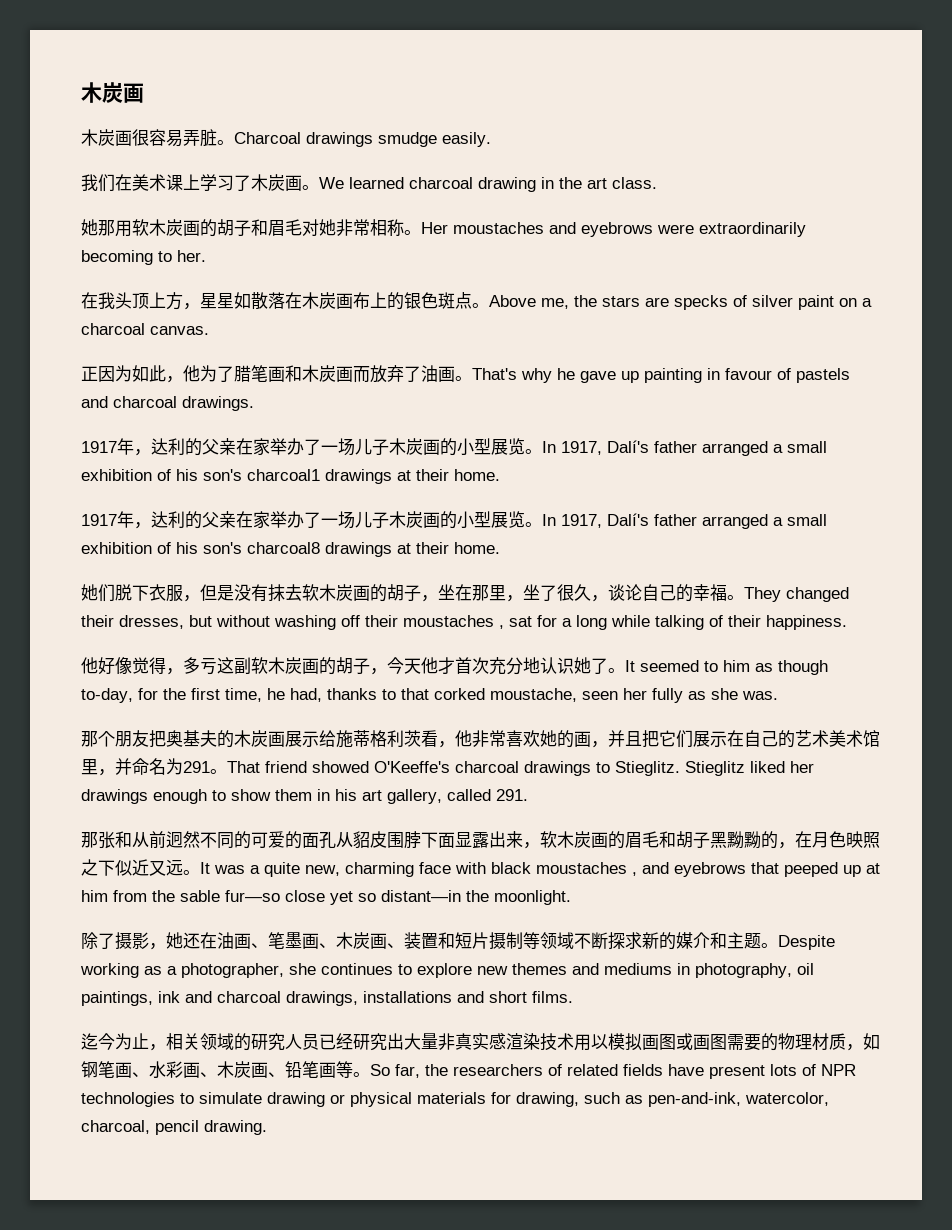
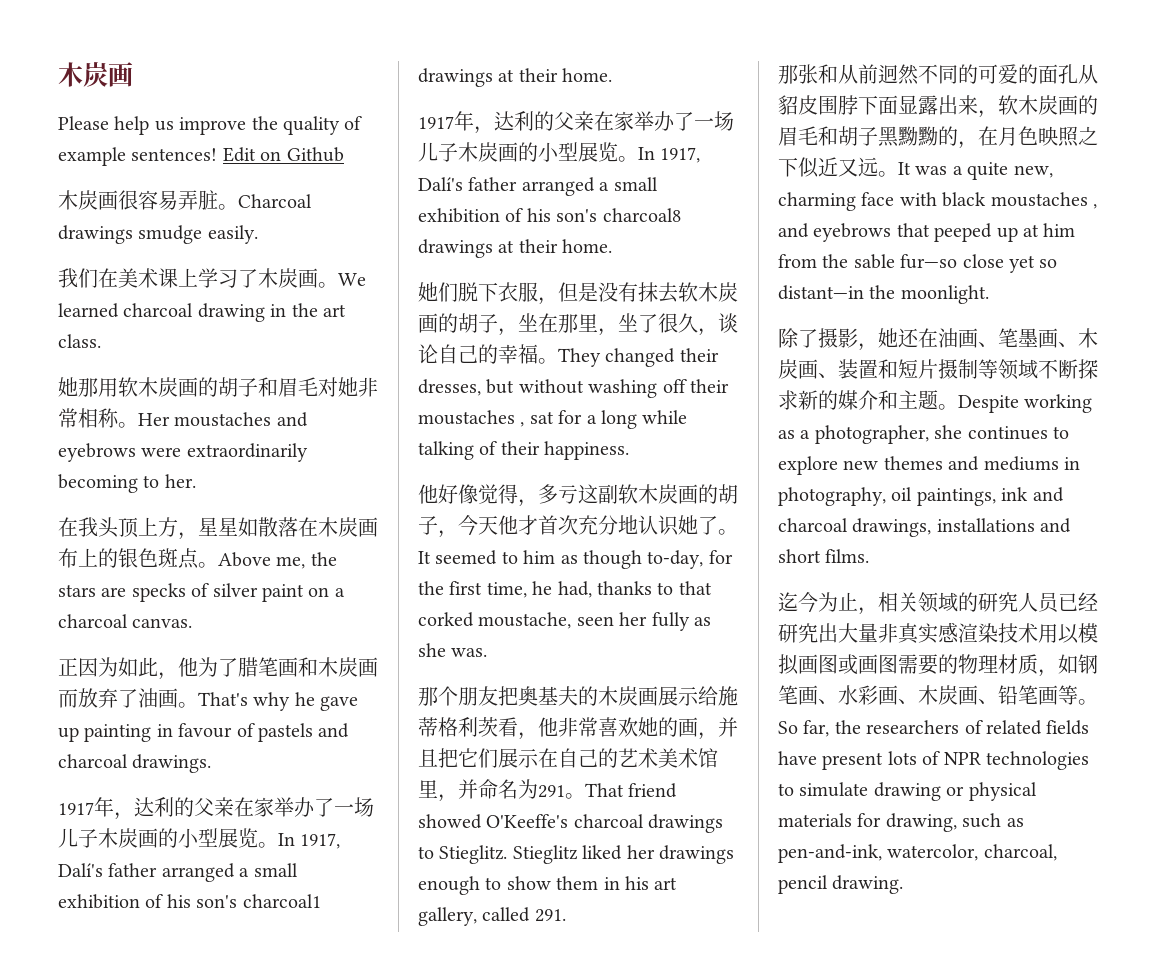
[81,82,144,103] 木炭画 -> [58,62,133,87] [58,116,363,135] [58,147,344,166] 木炭画 // Please help us improve the quality of example sentences! Edit on Github

